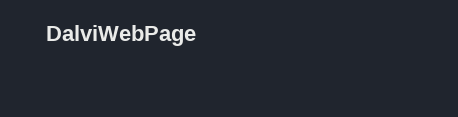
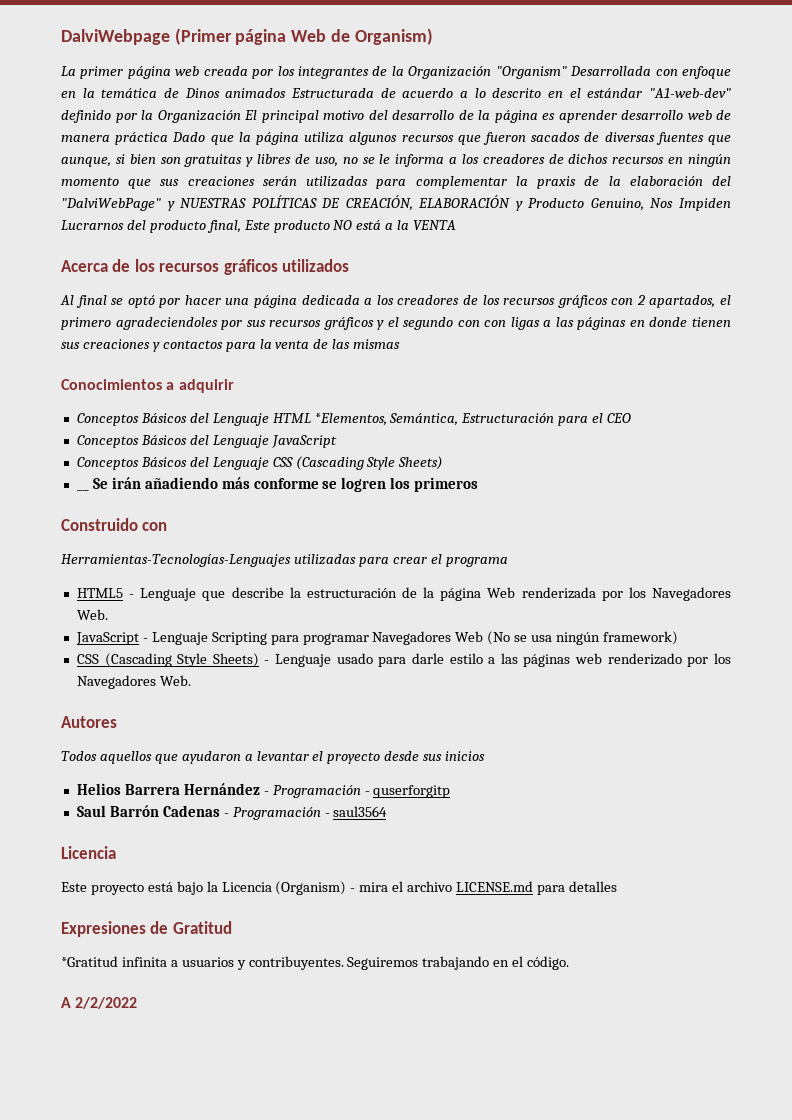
[46,25,196,46] DalviWebPage -> [61,28,433,45] [61,66,731,79] [61,88,731,98] [61,110,731,123] [61,132,731,145] [61,154,732,167] [61,176,732,189] [61,195,731,211] [61,220,457,233] [61,259,350,275] [60,295,731,308] [61,317,732,330] [61,339,401,352] [61,379,234,393] [76,413,632,426] [76,435,337,448] [76,456,444,470] [76,489,89,491] [92,477,479,492] [61,518,168,531] [61,554,508,567] [76,587,731,601] [76,609,108,620] [75,631,678,645] [76,653,731,667] [76,675,191,689] [61,716,117,728] [61,751,486,764] [76,783,451,798] [76,805,388,820] [61,846,116,859] [61,881,617,895] [61,921,232,937] [61,956,570,970] [61,997,138,1009] DalviWebpage (Primer página Web de Organism) // La primer página web creada por los integrantes de la Organización "Organism" Desarrollada con enfoque en la temática de Dinos animados Estructurada de acuerdo a lo descrito en el estándar "A1-web-dev" definido por la Organización El principal motivo del desarrollo de la página es aprender desarrollo web de manera práctica Dado que la página utiliza algunos recursos que fueron sacados de diversas fuentes que aunque, si bien son gratuitas y libres de uso, no se le informa a los creadores de dichos recursos en ningún momento que sus creaciones serán utilizadas para complementar la praxis de la elaboración del "DalviWebPage" y NUESTRAS POLÍTICAS DE CREACIÓN, ELABORACIÓN y Producto Genuino, Nos Impiden Lucrarnos del producto final, Este producto NO está a la VENTA // Acerca de los recursos gráficos utilizados // Al final se optó por hacer una página dedicada a los creadores de los recursos gráficos con 2 apartados, el primero agradeciendoles por sus recursos gráficos y el segundo con con ligas a las páginas en donde tienen sus creaciones y contactos para la venta de las mismas // Conocimientos a adquirir // Conceptos Básicos del Lenguaje HTML *Elementos, Semántica, Estructuración para el CEO // Conceptos Básicos del Lenguaje JavaScript // Conceptos Básicos del Lenguaje CSS (Cascading Style Sheets) // __ Se irán añadiendo más conforme se logren los primeros // Construido con // Herramientas-Tecnologías-Lenguajes utilizadas para crear el programa // HTML5 - Lenguaje que describe la estructuración de la página Web renderizada por los Navegadores Web. // JavaScript - Lenguaje Scripting para programar Navegadores Web (No se usa ningún framework) // CSS (Cascading Style Sheets) - Lenguaje usado para darle estilo a las páginas web renderizado por los Navegadores Web. // Autores // Todos aquellos que ayudaron a levantar el proyecto desde sus inicios // Helios Barrera Hernández - Programación - quserforgitp // Saul Barrón Cadenas - Programación - saul3564 // Licencia // Este proyecto está bajo la Licencia (Organism) - mira el archivo LICENSE.md para detalles // Expresiones de Gratitud // *Gratitud infinita a usuarios y contribuyentes. Seguiremos trabajando en el código. // A 2/2/2022

